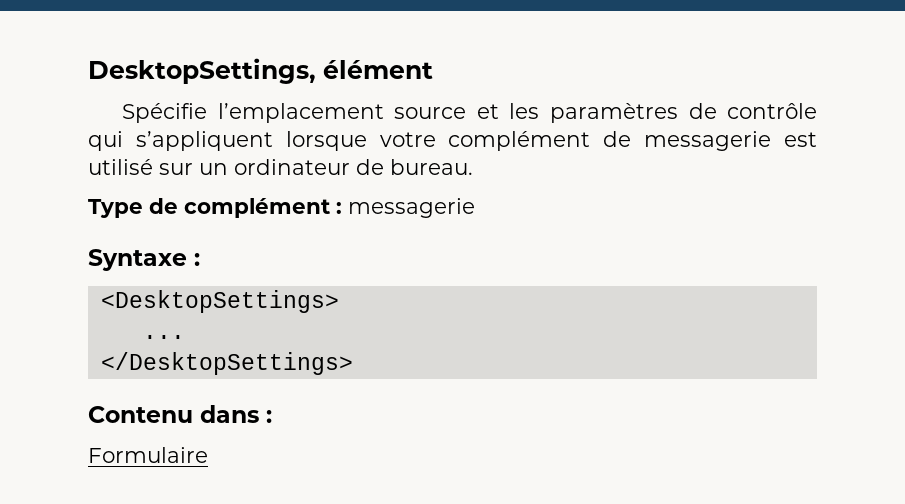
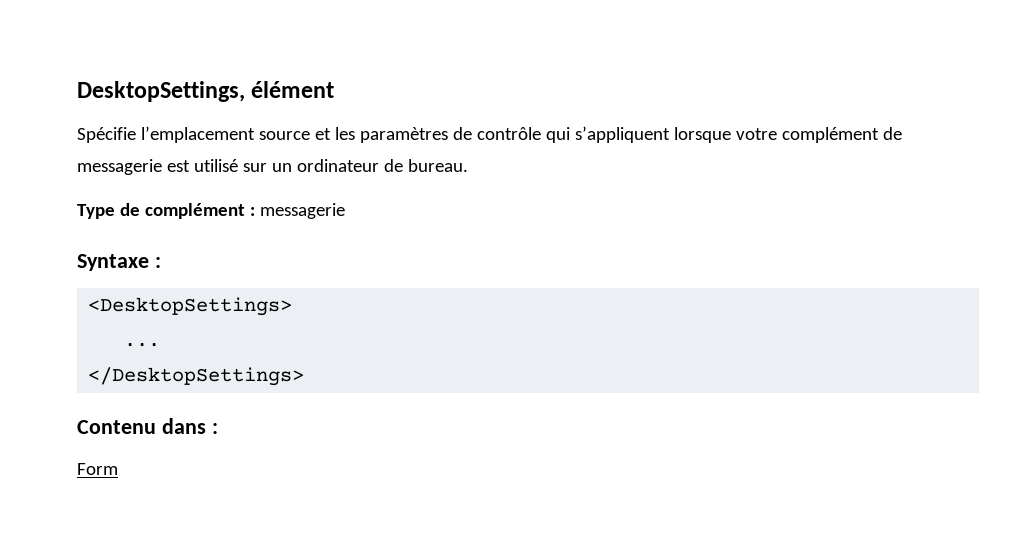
[88,447,208,463] Formulaire -> [77,463,118,475] Form

